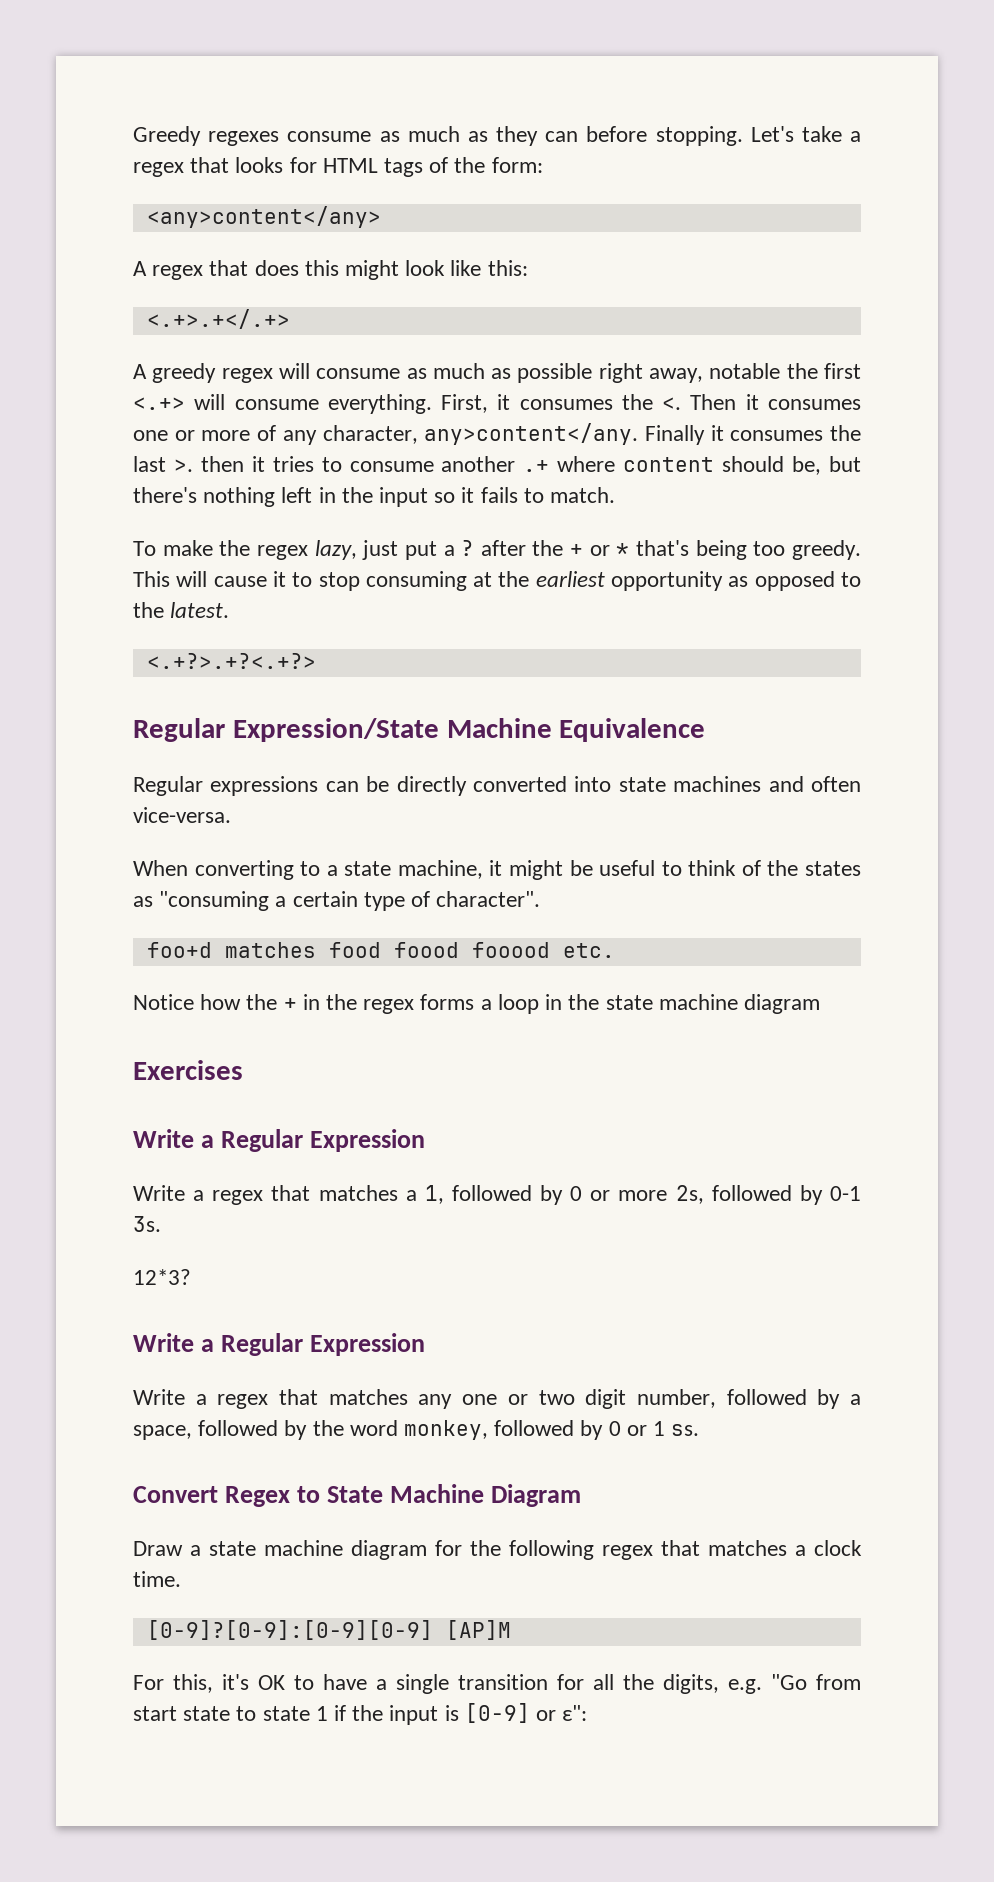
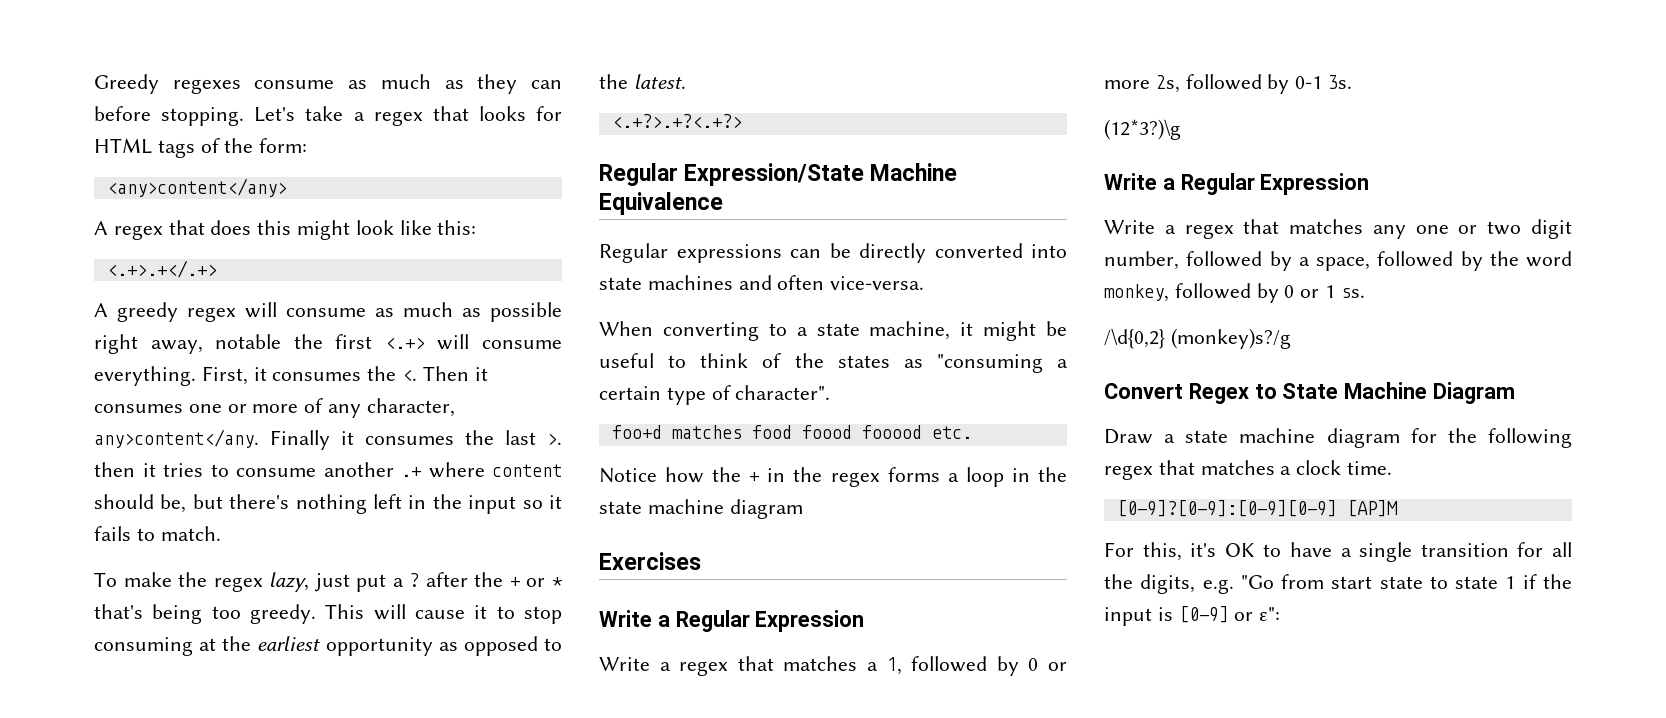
[133,1269,191,1285] 12*3? -> [1104,119,1181,140] (12*3?)\g
(700, 1430) none -> [1104,328,1291,349] // /\d{0,2} (monkey)s?/g

